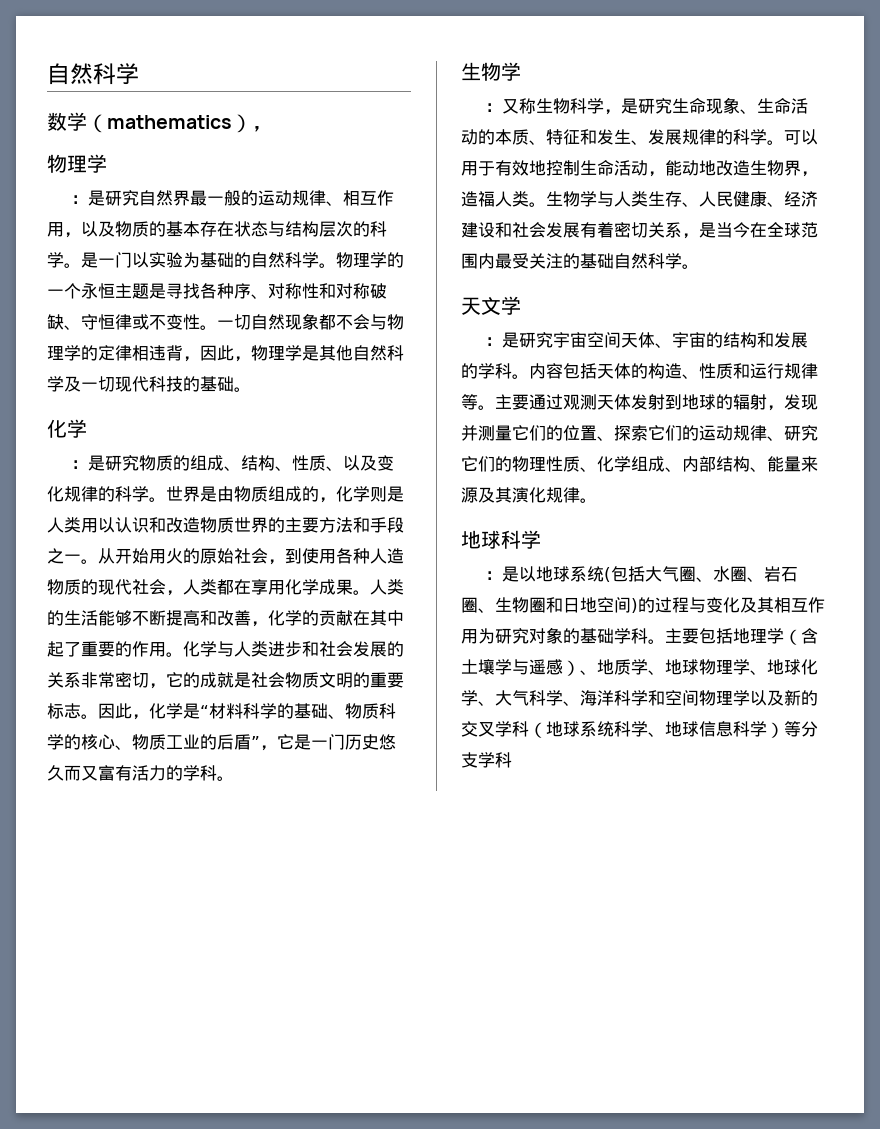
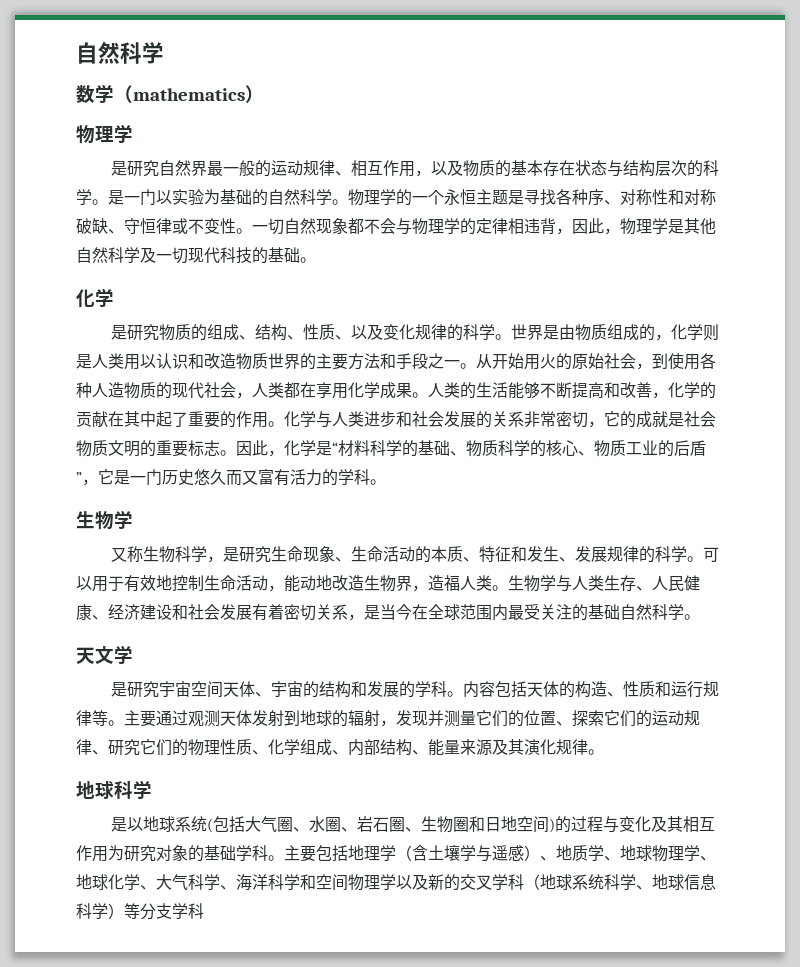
[252,126,272,132] ， -> (264, 94) none
[71,195,89,204] ： -> (133, 133) none
[71,460,89,469] ： -> (114, 297) none
[485,103,503,112] ： -> (133, 519) none
[485,337,503,346] ： -> (133, 654) none
[485,571,503,580] ： -> (152, 789) none

